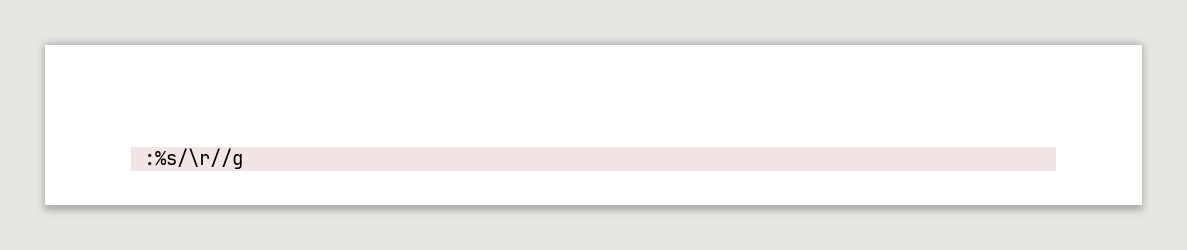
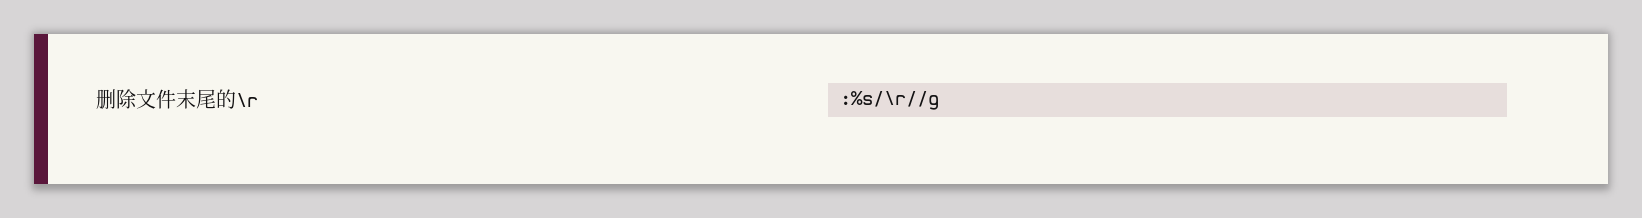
(143, 158) none -> [96,89,258,109] 删除文件末尾的\r //

